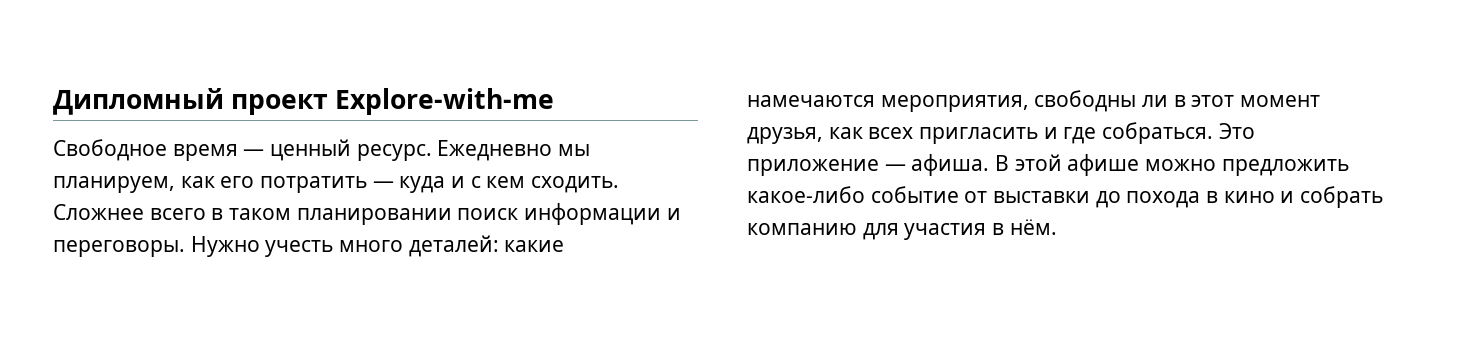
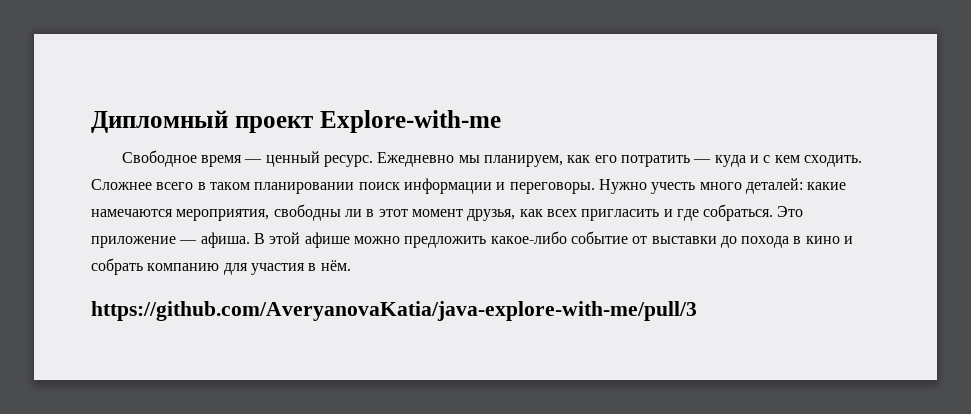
(1057, 227) none -> [91,301,697,321] // https://github.com/AveryanovaKatia/java-explore-with-me/pull/3

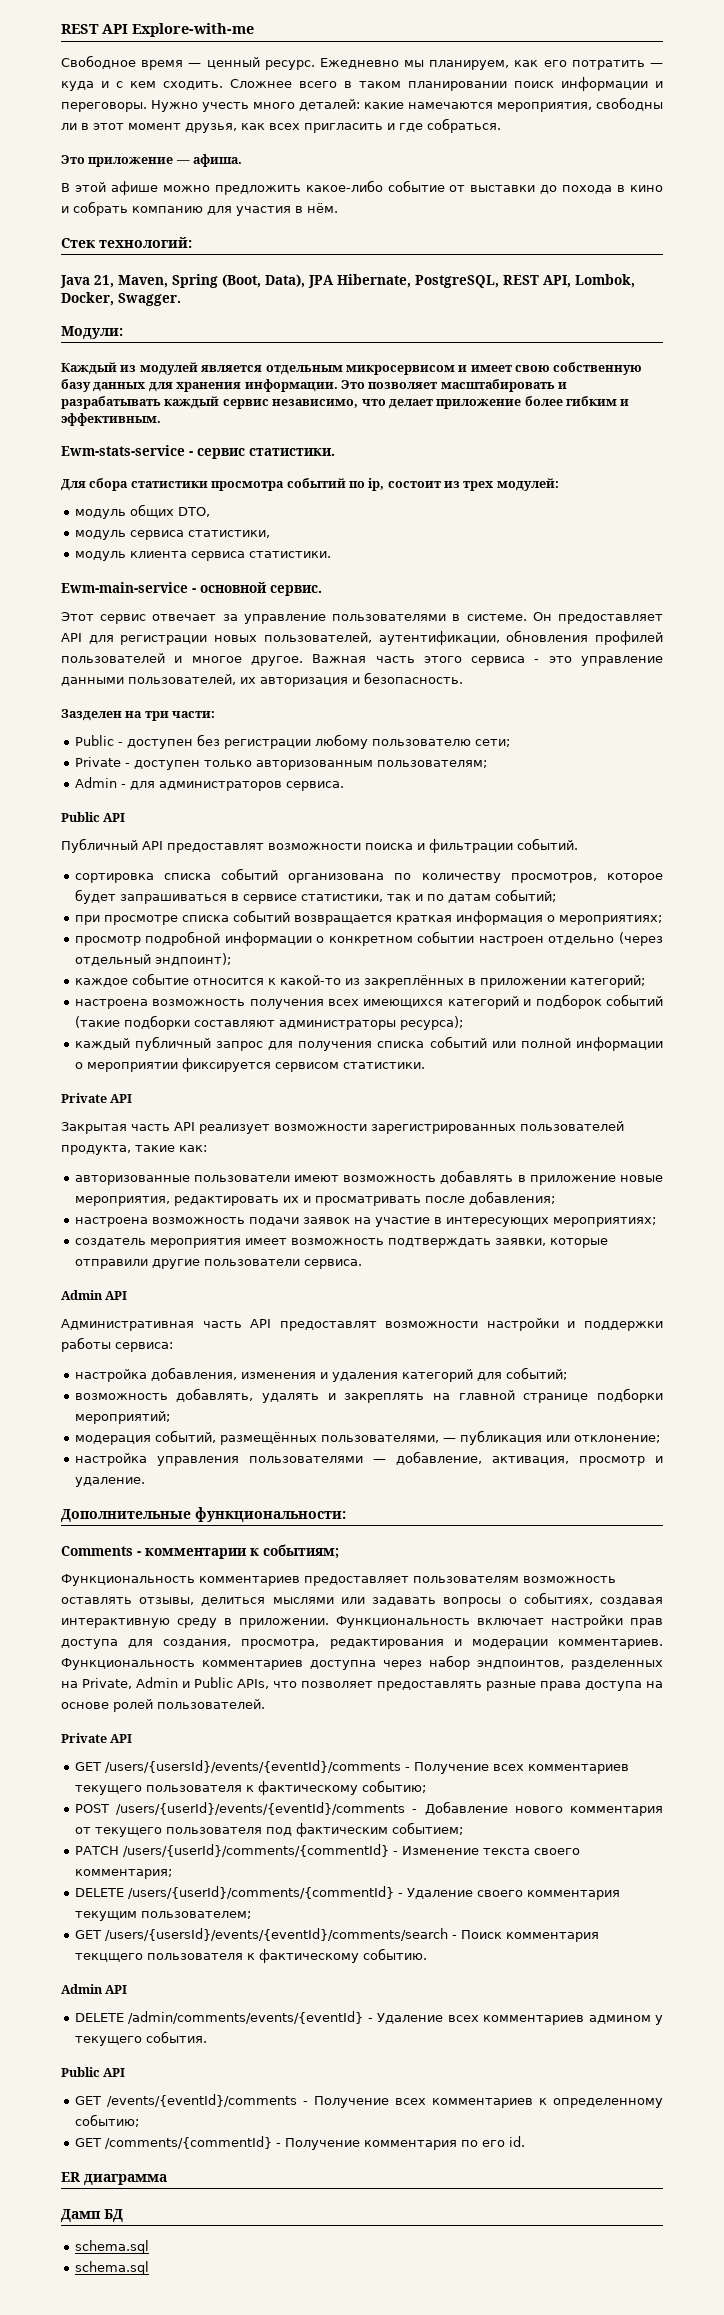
[91,110,313,133] Дипломный проект -> [61,24,128,34] REST API
(774, 212) none -> (501, 125) //
(250, 240) none -> (243, 160) //
[91,301,697,321] https://github.com/AveryanovaKatia/java-explore-with-me/pull/3 -> [61,237,192,248] [60,274,635,288] [61,292,181,306] [61,326,123,340] [61,362,643,375] [61,379,567,392] [61,396,630,409] [61,413,161,426] [61,445,335,459] [61,478,559,491] [74,504,210,519] [74,530,270,540] [74,551,331,561] [61,582,322,596] [61,612,663,624] [61,630,663,645] [61,653,664,666] [61,672,463,687] [61,709,216,721] [74,734,510,749] [74,757,487,770] [74,777,344,791] [61,812,126,822] [61,838,578,853] [74,868,664,883] [74,889,556,904] [74,910,662,925] [74,931,663,946] [74,953,231,966] [74,973,645,988] [74,994,663,1009] [74,1015,463,1030] [74,1036,664,1051] [74,1058,425,1072] [61,1093,133,1103] [61,1121,624,1134] [61,1145,207,1155] [74,1170,664,1185] [74,1191,555,1206] [74,1217,656,1227] [74,1238,608,1248] [74,1259,362,1269] [61,1290,128,1300] [61,1318,663,1331] [61,1337,173,1352] [74,1367,567,1382] [74,1388,663,1403] [74,1411,170,1424] [74,1430,660,1445] [74,1451,663,1466] [74,1477,145,1487] [61,1507,346,1523] [61,1544,339,1559] [61,1574,616,1586] [61,1592,663,1607] [61,1615,663,1628] [61,1639,664,1649] [61,1655,663,1670] [61,1677,663,1691] [61,1699,265,1712] [61,1733,133,1743] [74,1760,629,1774] [74,1780,426,1795] [74,1801,663,1816] [74,1822,463,1837] [74,1844,580,1857] [74,1869,172,1879] [74,1886,620,1900] [74,1911,251,1921] [74,1928,599,1942] [74,1948,427,1963] [61,1984,128,1994] [74,2011,663,2025] [74,2031,207,2046] [61,2067,126,2077] [74,2094,663,2108] [74,2114,139,2127] [74,2136,525,2150] [61,2172,167,2186] [61,2209,123,2223] [74,2240,149,2254] [74,2261,149,2275] Стек технологий: // Java 21, Maven, Spring (Boot, Data), JPA Hibernate, PostgreSQL, REST API, Lombok, Docker, Swagger. // Модули: // Каждый из модулей является отдельным микросервисом и имеет свою собственную базу данных для хранения информации. Это позволяет масштабировать и разрабатывать каждый сервис независимо, что делает приложение более гибким и эффективным. // Ewm-stats-service - сервис статистики. // Для сбора статистики просмотра событий по ip, состоит из трех модулей: // модуль общих DTO, // модуль сервиса статистики, // модуль клиента сервиса статистики. // Ewm-main-service - основной сервис. // Этот сервис отвечает за управление пользователями в системе. Он предоставляет API для регистрации новых пользователей, аутентификации, обновления профилей пользователей и многое другое. Важная часть этого сервиса - это управление данными пользователей, их авторизация и безопасность. // Зазделен на три части: // Public - доступен без регистрации любому пользователю сети; // Private - доступен только авторизованным пользователям; // Admin - для администраторов сервиса. // Public API // Публичный API предоставлят возможности поиска и фильтрации событий. // сортировка списка событий организована по количеству просмотров, которое будет запрашиваться в сервисе статистики, так и по датам событий; // при просмотре списка событий возвращается краткая информация о мероприятиях; // просмотр подробной информации о конкретном событии настроен отдельно (через отдельный эндпоинт); // каждое событие относится к какой-то из закреплённых в приложении категорий; // настроена возможность получения всех имеющихся категорий и подборок событий (такие подборки составляют администраторы ресурса); // каждый публичный запрос для получения списка событий или полной информации о мероприятии фиксируется сервисом статистики. // Private API // Закрытая часть API реализует возможности зарегистрированных пользователей продукта, такие как: // авторизованные пользователи имеют возможность добавлять в приложение новые мероприятия, редактировать их и просматривать после добавления; // настроена возможность подачи заявок на участие в интересующих мероприятиях; // создатель мероприятия имеет возможность подтверждать заявки, которые отправили другие пользователи сервиса. // Admin API // Административная часть API предоставлят возможности настройки и поддержки работы сервиса: // настройка добавления, изменения и удаления категорий для событий; // возможность добавлять, удалять и закреплять на главной странице подборки мероприятий; // модерация событий, размещённых пользователями, — публикация или отклонение; // настройка управления пользователями — добавление, активация, просмотр и удаление. // Дополнительные функциональности: // Comments - комментарии к событиям; // Функциональность комментариев предоставляет пользователям возможность оставлять отзывы, делиться мыслями или задавать вопросы о событиях, создавая интерактивную среду в приложении. Функциональность включает настройки прав доступа для создания, просмотра, редактирования и модерации комментариев. Функциональность комментариев доступна через набор эндпоинтов, разделенных на Private, Admin и Public APIs, что позволяет предоставлять разные права доступа на основе ролей пользователей. // Private API // GET /users/{usersId}/events/{eventId}/comments - Получение всех комментариев текущего пользователя к фактическому событию; // POST /users/{userId}/events/{eventId}/comments - Добавление нового комментария от текущего пользователя под фактическим событием; // PATCH /users/{userId}/comments/{commentId} - Изменение текста своего комментария; // DELETE /users/{userId}/comments/{commentId} - Удаление своего комментария текущим пользователем; // GET /users/{usersId}/events/{eventId}/comments/search - Поиск комментария текцщего пользователя к фактическому событию. // Admin API // DELETE /admin/comments/events/{eventId} - Удаление всех комментариев админом у текущего события. // Public API // GET /events/{eventId}/comments - Получение всех комментариев к определенному событию; // GET /comments/{commentId} - Получение комментария по его id. // ER диаграмма // Дамп БД // schema.sql // schema.sql

